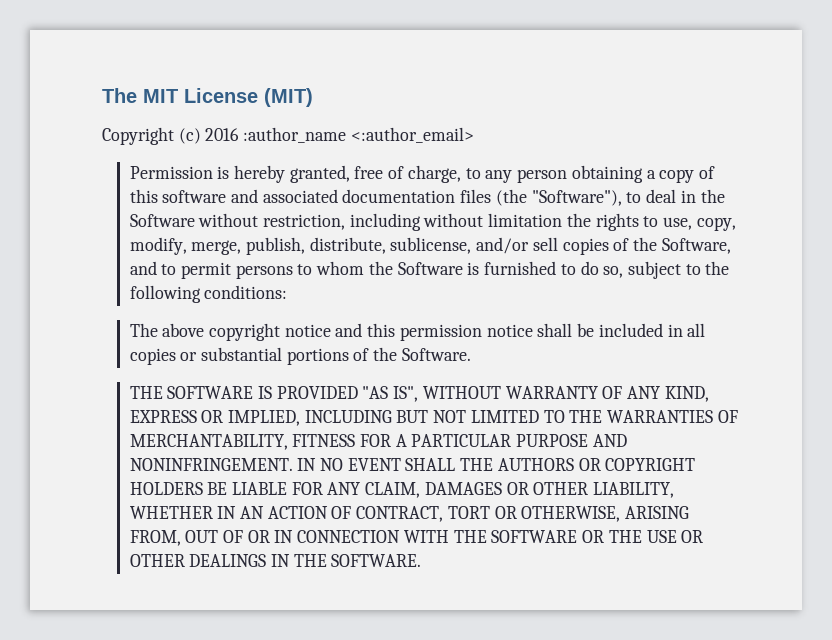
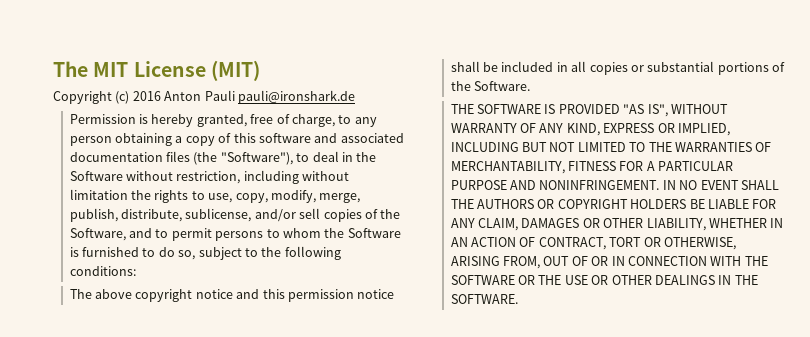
[243,127,474,143] :author_name <:author_email> -> [164,90,355,104] Anton Pauli pauli@ironshark.de

